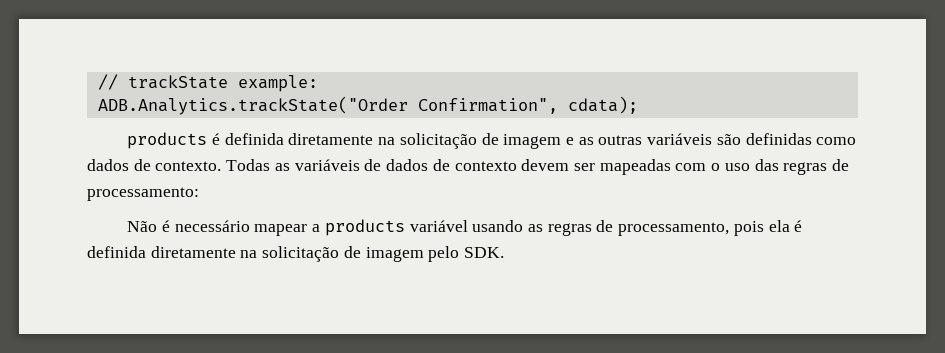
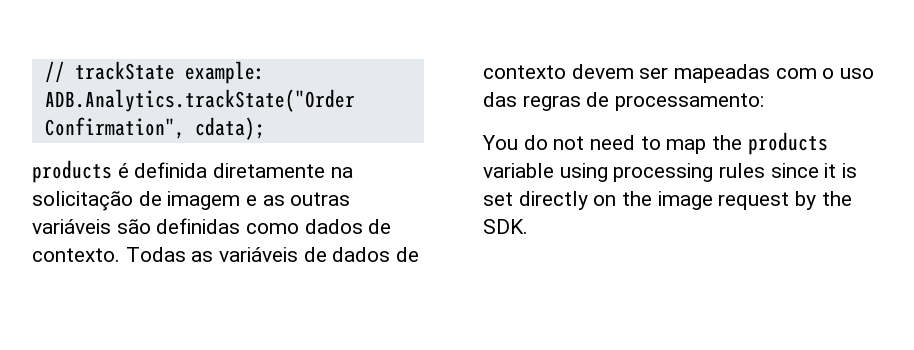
[127,219,803,236] [87,246,460,262] Não é necessário mapear a products variável usando as regras de processamento, pois ela é definida diretamente na solicitação de imagem pelo -> [482,132,828,155] [483,163,858,182] [483,191,852,210] You do not need to map the products variable using processing rules since it is set directly on the image request by the

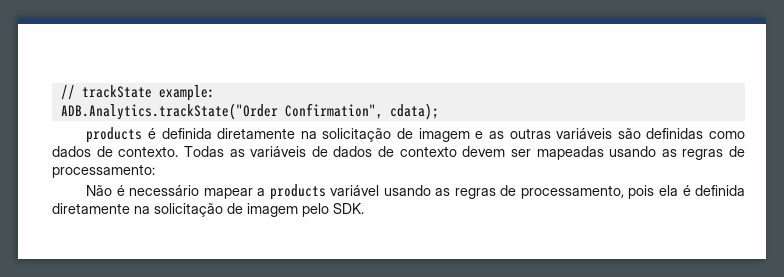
[775,68,875,79] [483,92,517,107] com o uso das -> [609,146,677,157] usando as
[482,132,828,155] [483,163,858,182] [483,191,852,210] You do not need to map the products variable using processing rules since it is set directly on the image request by the -> [86,184,745,200] [52,203,329,217] Não é necessário mapear a products variável usando as regras de processamento, pois ela é definida diretamente na solicitação de imagem pelo

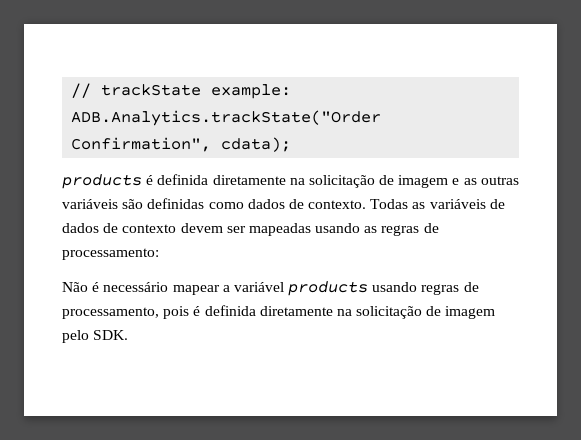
[269,184,451,200] products variável usando as -> [233,281,418,296] variável products usando
[658,185,678,196] ela -> (190, 312) none

